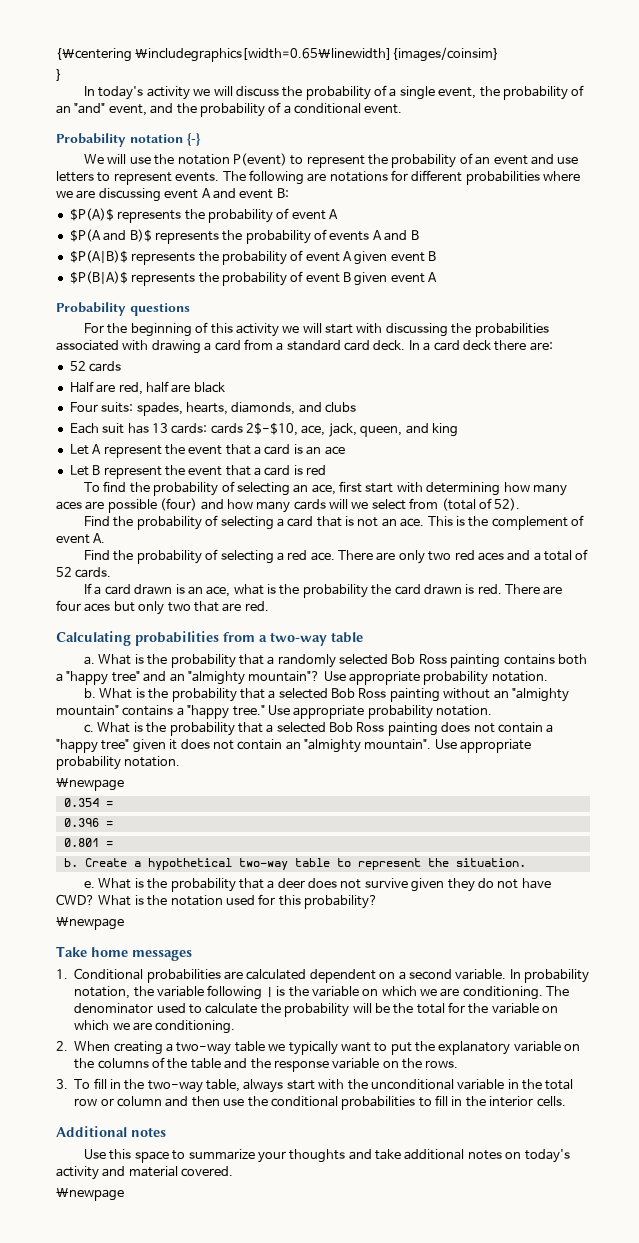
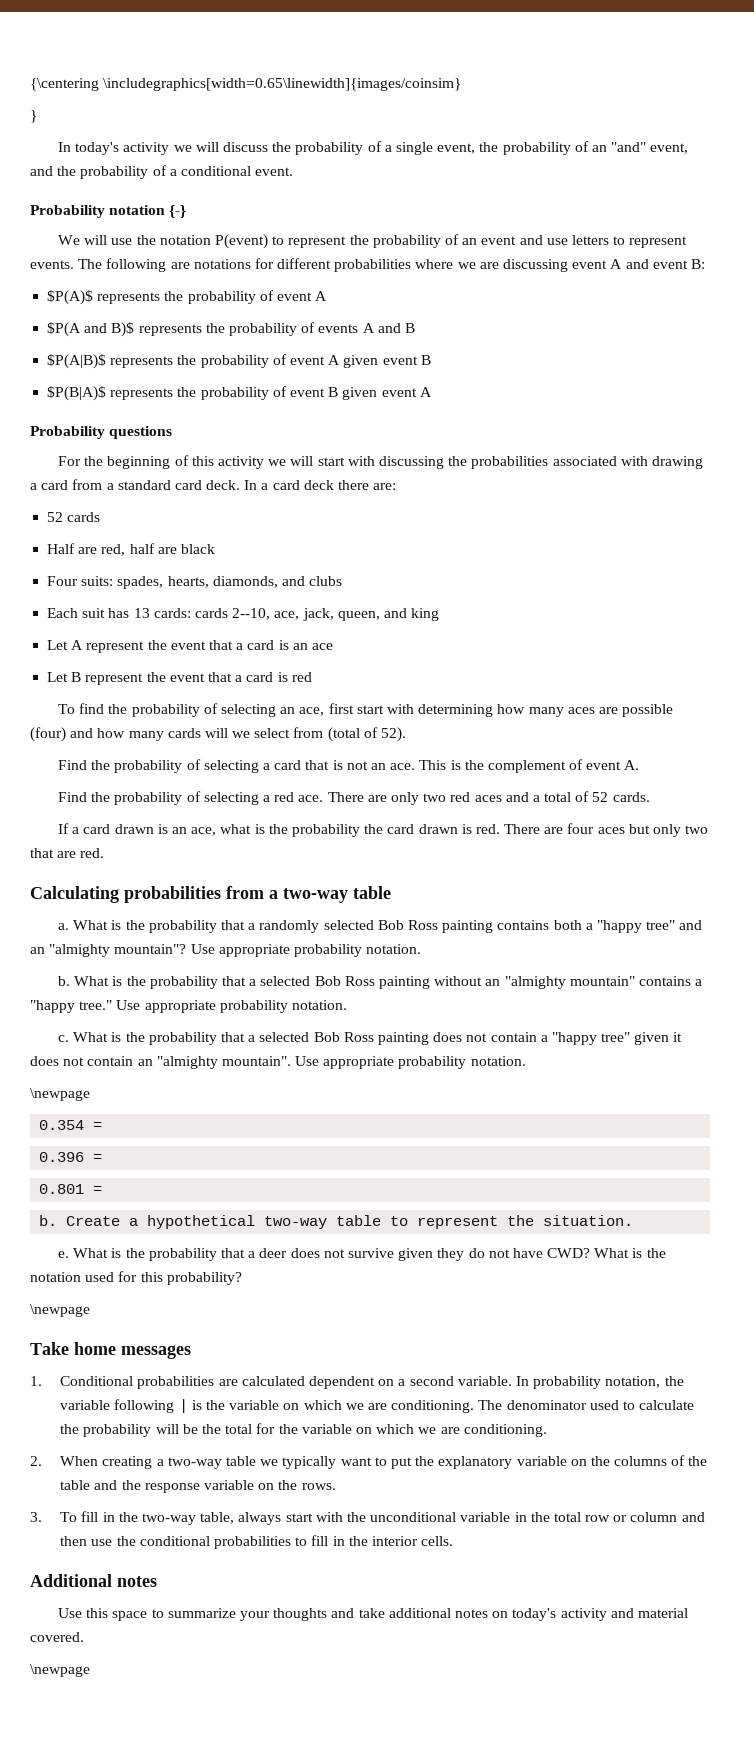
[246,422,298,436] 2$-$10, -> [232,608,271,620] 2--10,

